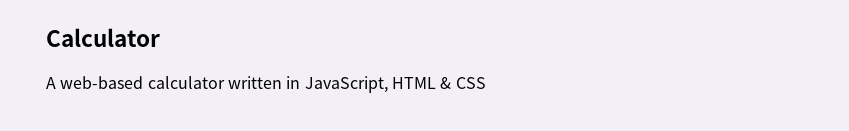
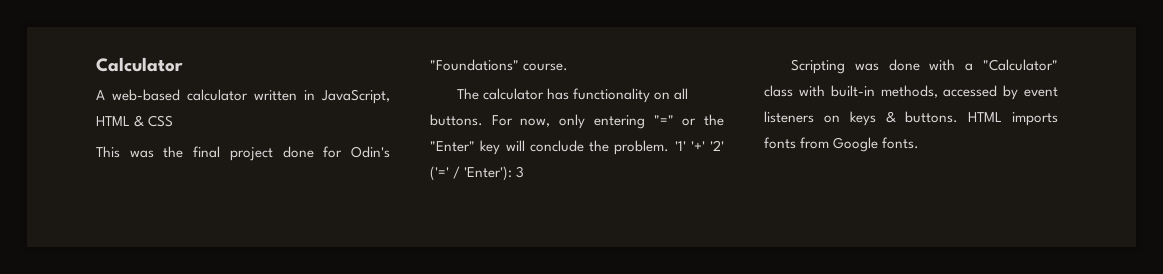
(486, 83) none -> [96,146,390,161] [430,59,569,71] [457,88,689,103] [430,114,724,129] [430,140,724,155] [430,166,525,181] [791,59,1058,74] [764,85,1058,100] [764,111,1058,126] [764,137,920,152] // This was the final project done for Odin's "Foundations" course. // The calculator has functionality on all buttons. For now, only entering "=" or the "Enter" key will conclude the problem. '1' '+' '2' ('=' / 'Enter'): 3 // Scripting was done with a "Calculator" class with built-in methods, accessed by event listeners on keys & buttons. HTML imports fonts from Google fonts.

